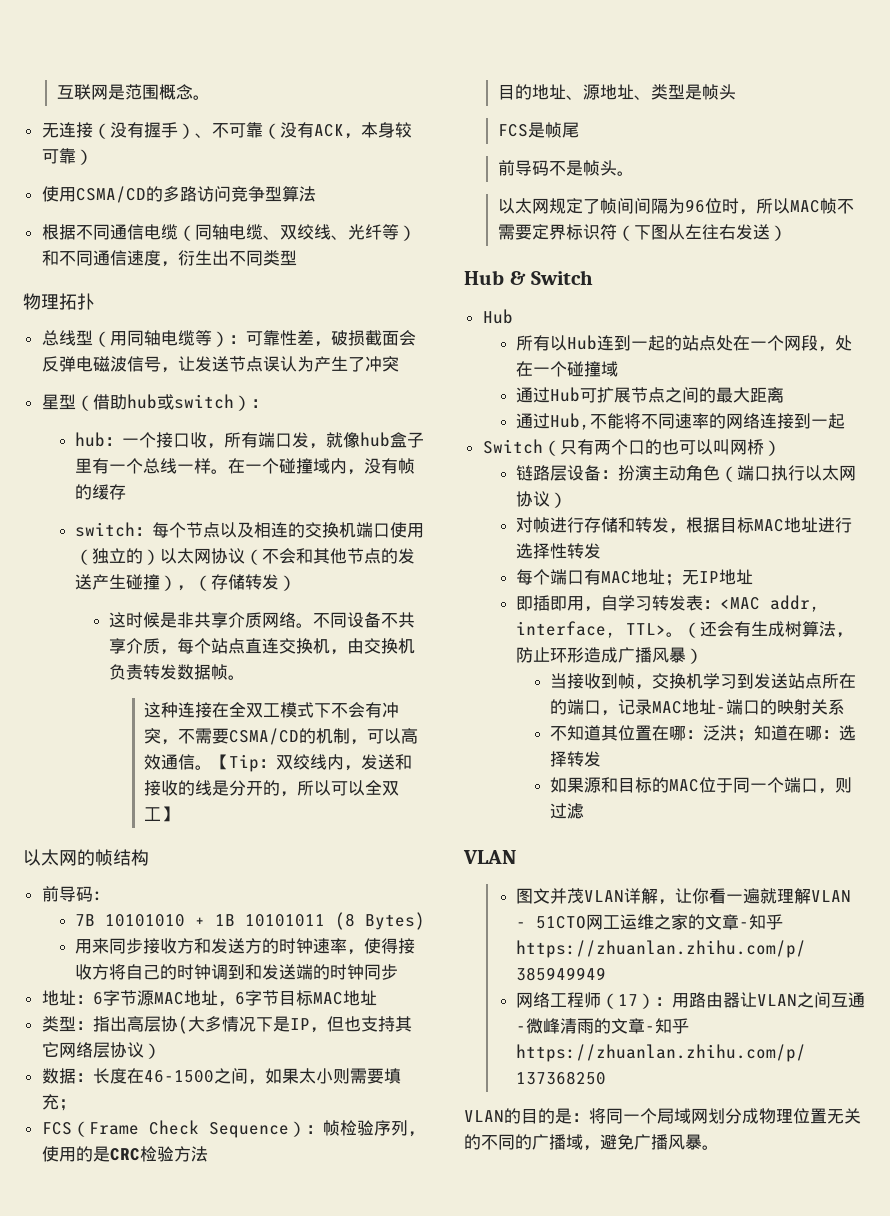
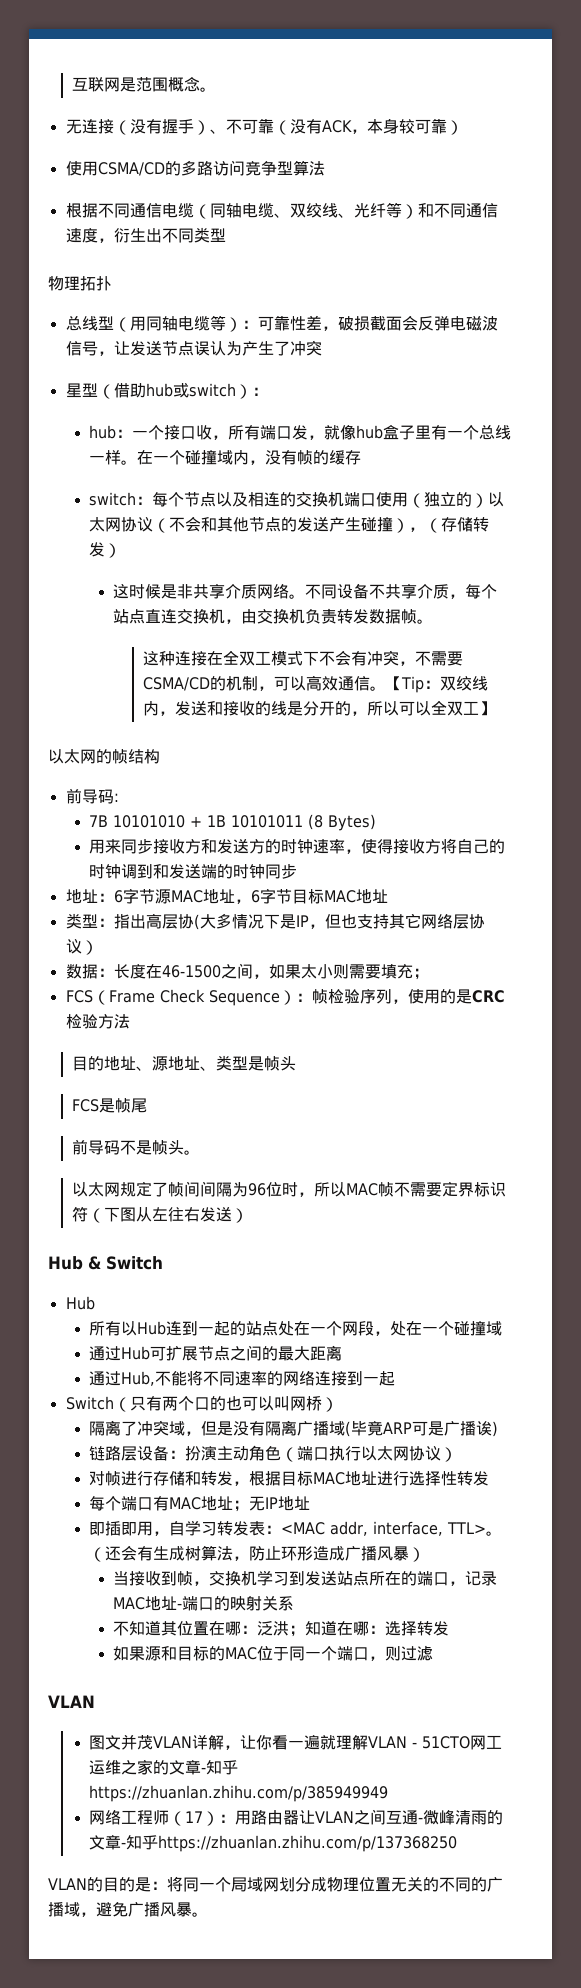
(781, 448) none -> [89,1420,499,1437] // 隔离了冲突域，但是没有隔离广播域(毕竟ARP可是广播诶)

